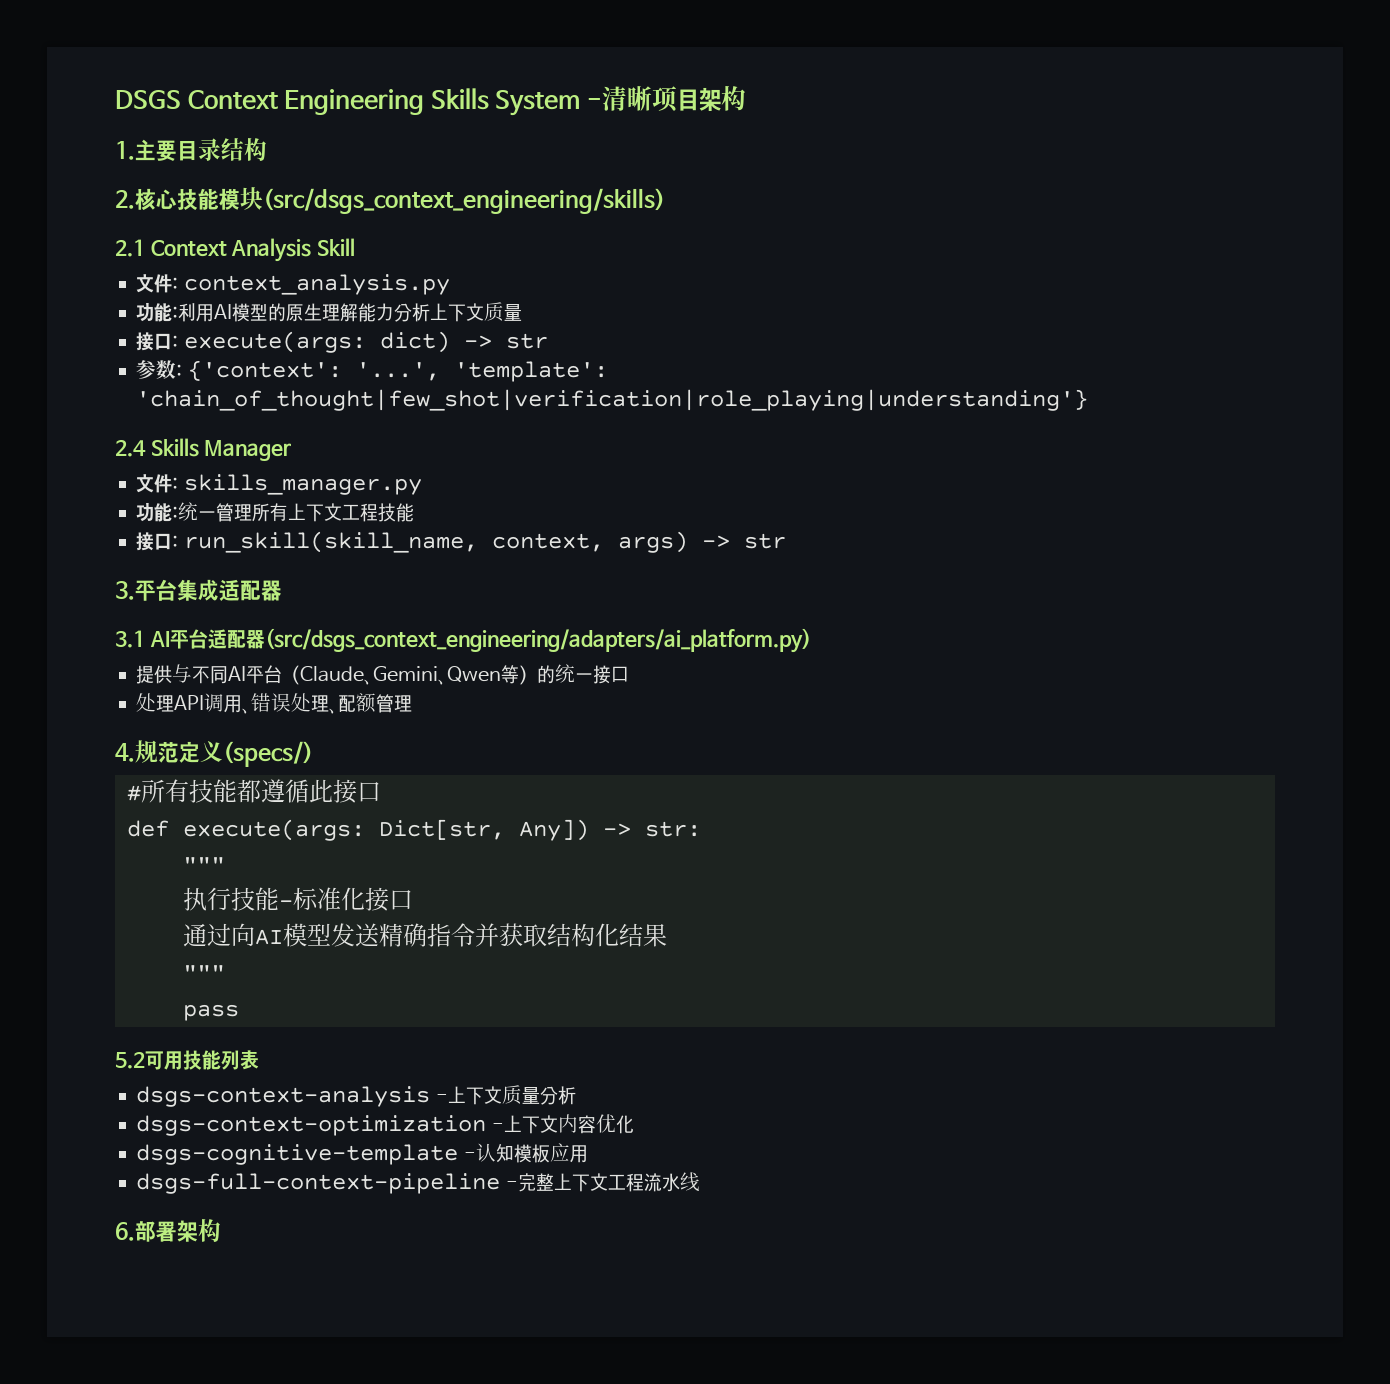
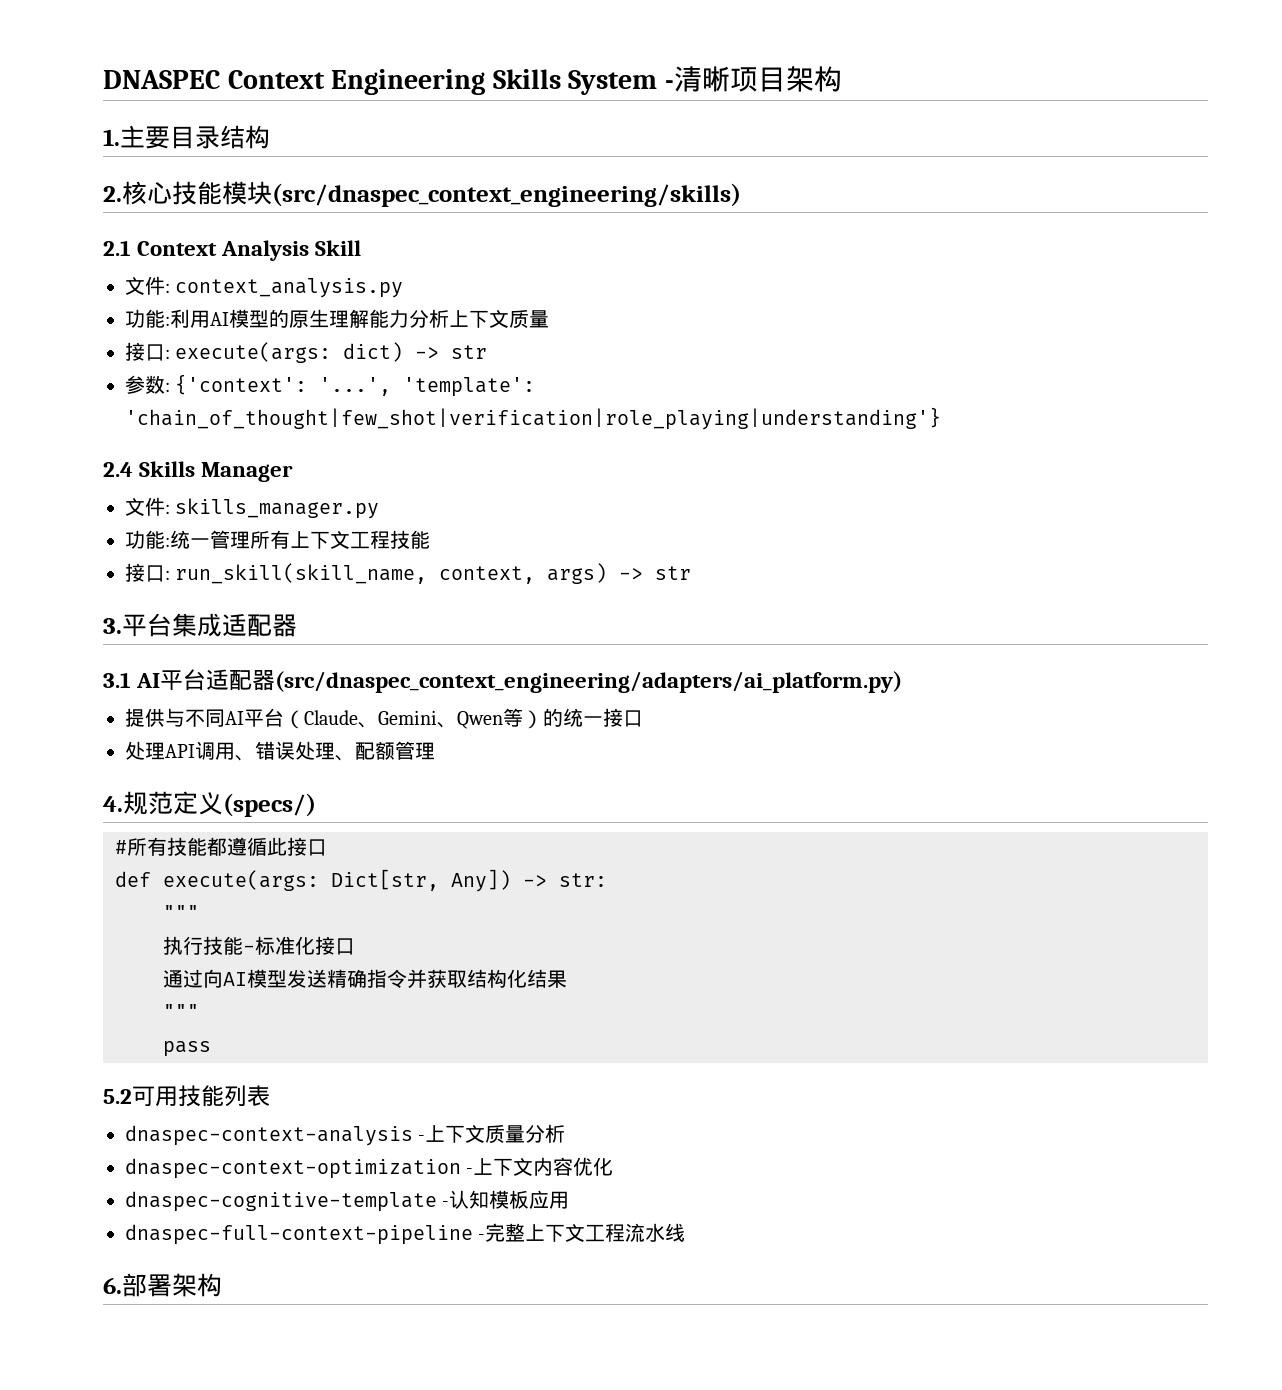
[115,90,181,109] DSGS -> [103,70,220,89] DNASPEC
[263,188,665,214] (src/dsgs_context_engineering/skills) -> [272,183,741,207] (src/dnaspec_context_engineering/skills)
[264,628,811,653] (src/dsgs_context_engineering/adapters/ai_platform.py) -> [275,671,903,693] (src/dnaspec_context_engineering/adapters/ai_platform.py)
[136,1086,431,1107] dsgs-context-analysis -> [125,1125,413,1146] dnaspec-context-analysis
[136,1115,487,1136] dsgs-context-optimization -> [125,1158,461,1179] dnaspec-context-optimization
[136,1144,459,1165] dsgs-cognitive-template -> [125,1191,437,1212] dnaspec-cognitive-template
[136,1173,501,1194] dsgs-full-context-pipeline -> [125,1224,473,1245] dnaspec-full-context-pipeline

